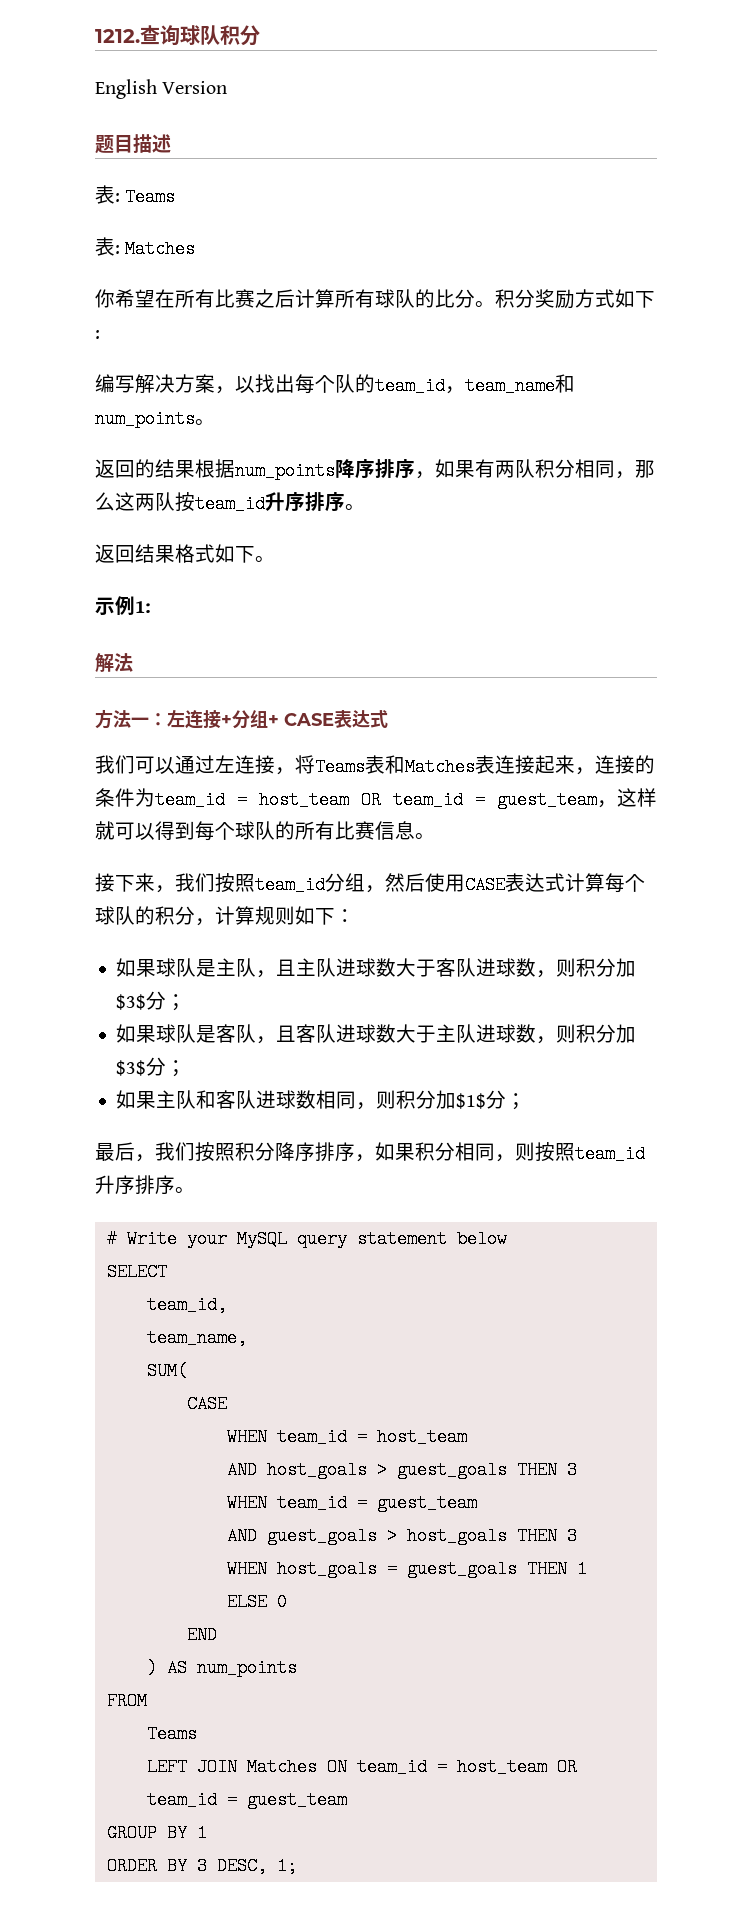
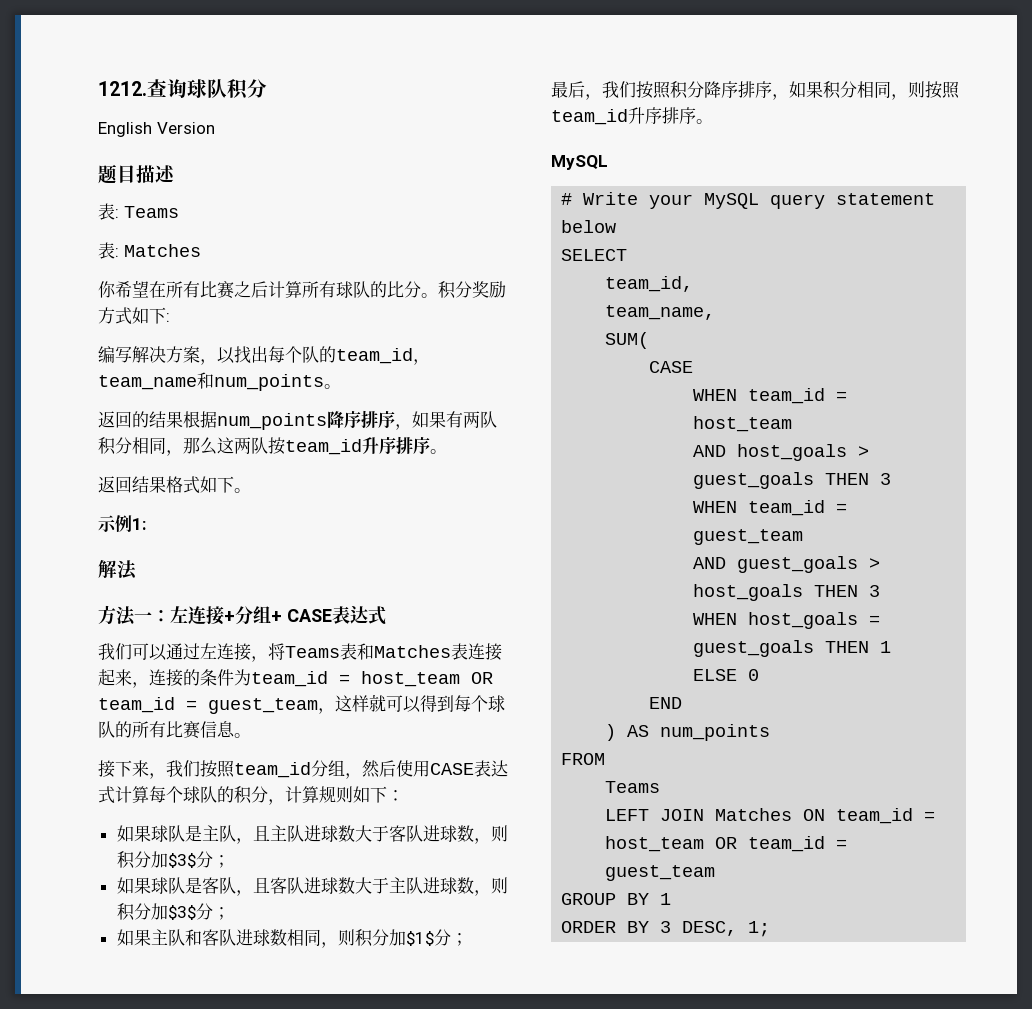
(195, 1190) none -> [551,155,608,170] // MySQL

